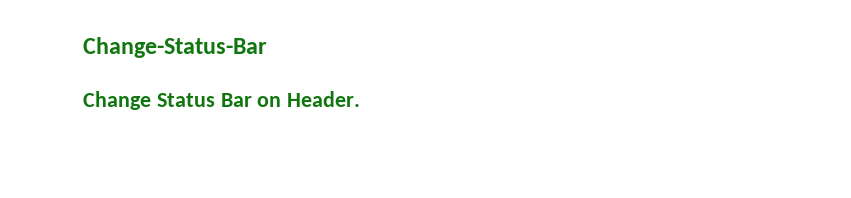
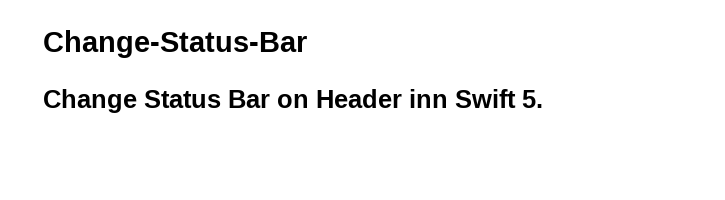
[287,91,361,107] Header. -> [316,89,543,108] Header inn Swift 5.

